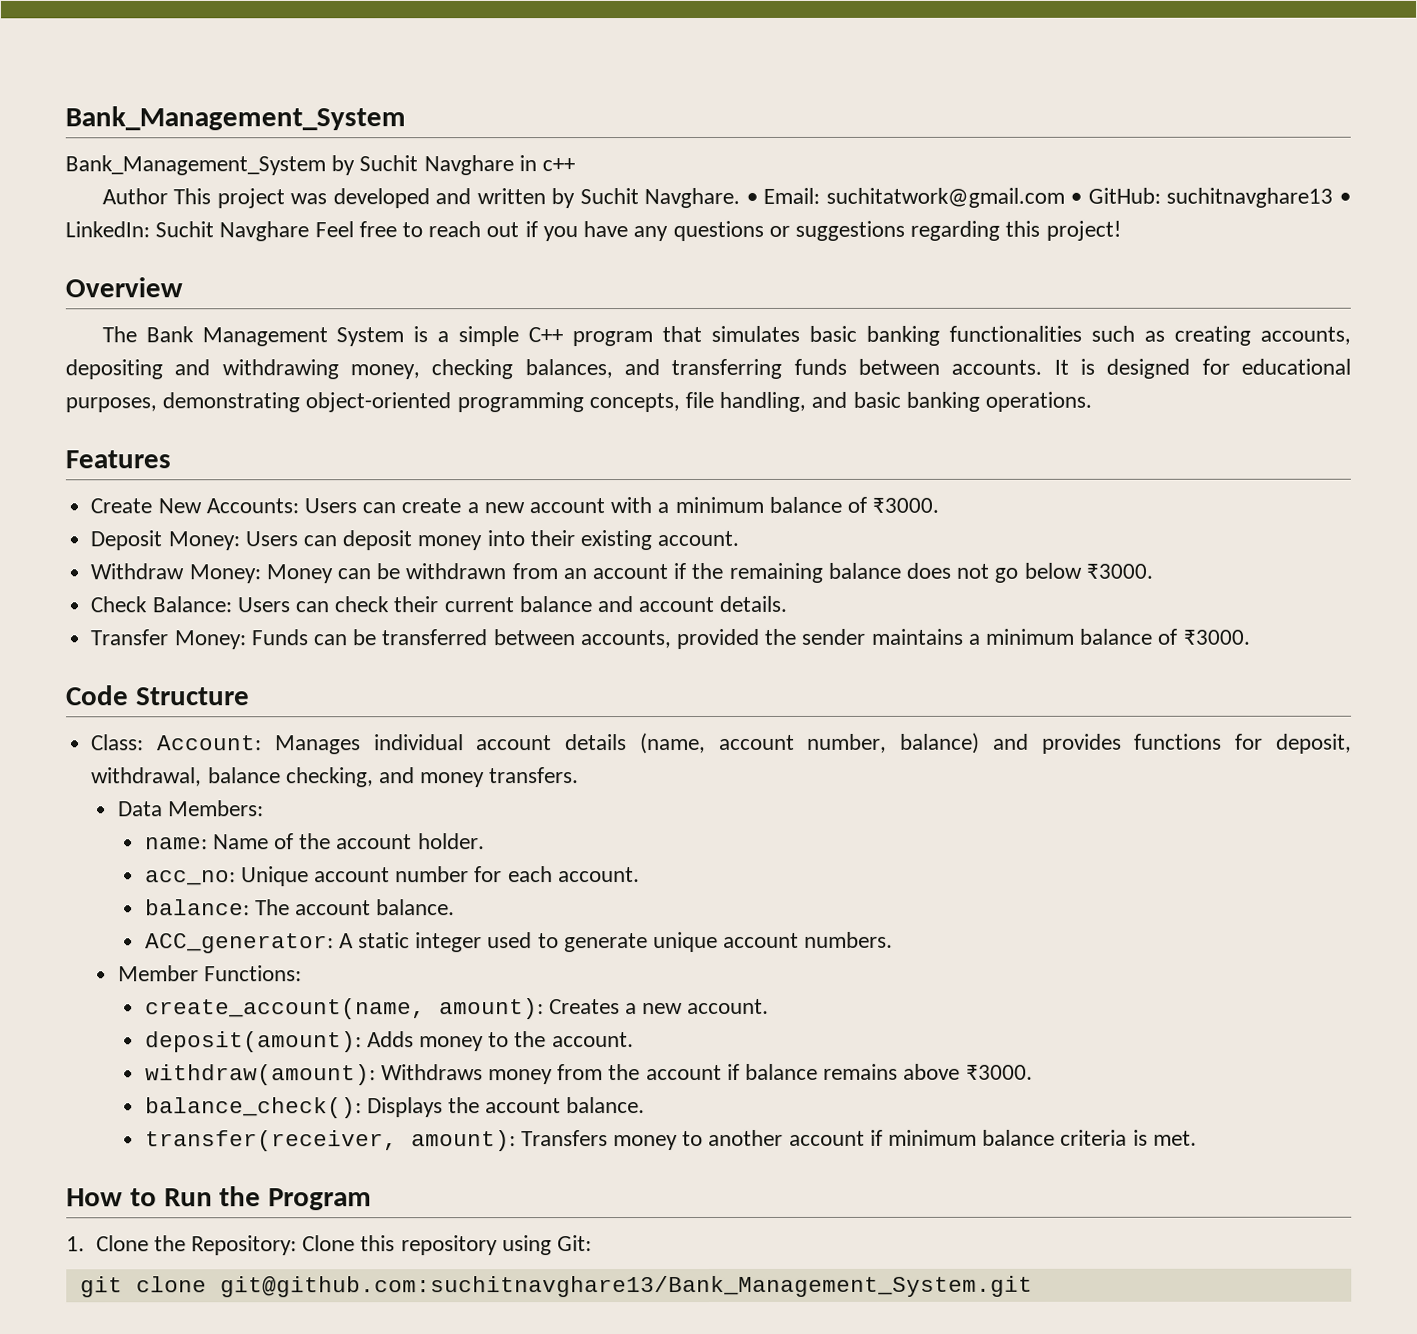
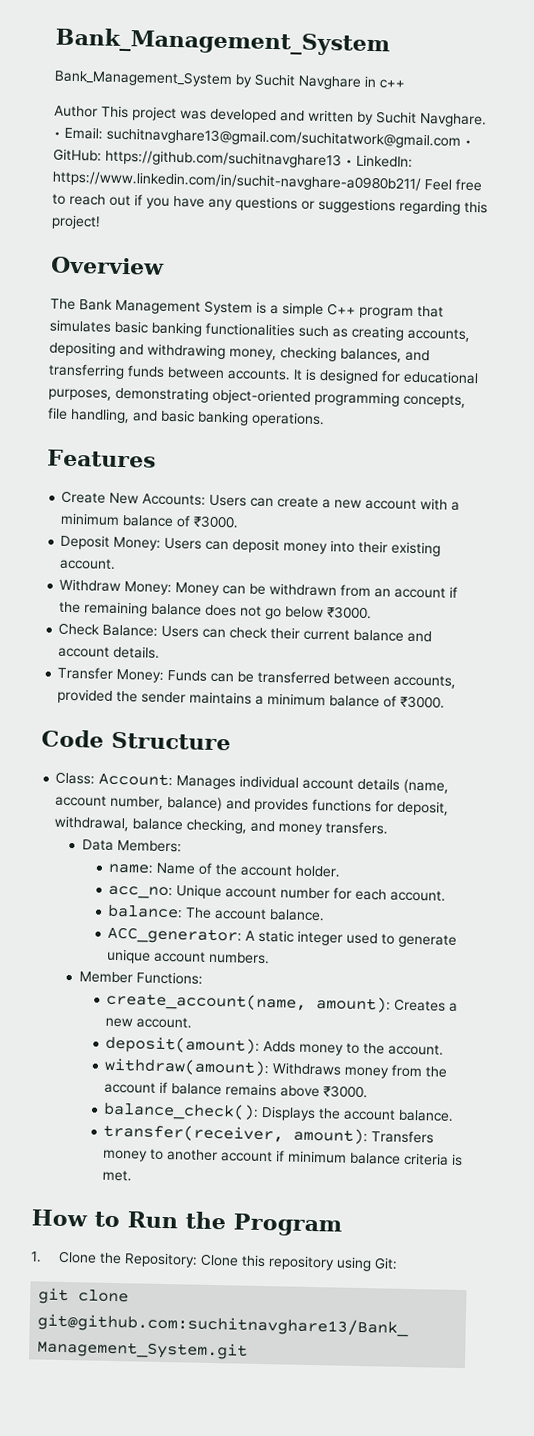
[825,187,1065,208] suchitatwork@gmail.com -> [106,127,461,149] suchitnavghare13@gmail.com/suchitatwork@gmail.com
[1166,187,1334,208] suchitnavghare13 -> [105,149,342,169] https://github.com/suchitnavghare13
[155,221,310,242] Suchit Navghare -> [52,170,421,193] https://www.linkedin.com/in/suchit-navghare-a0980b211/

